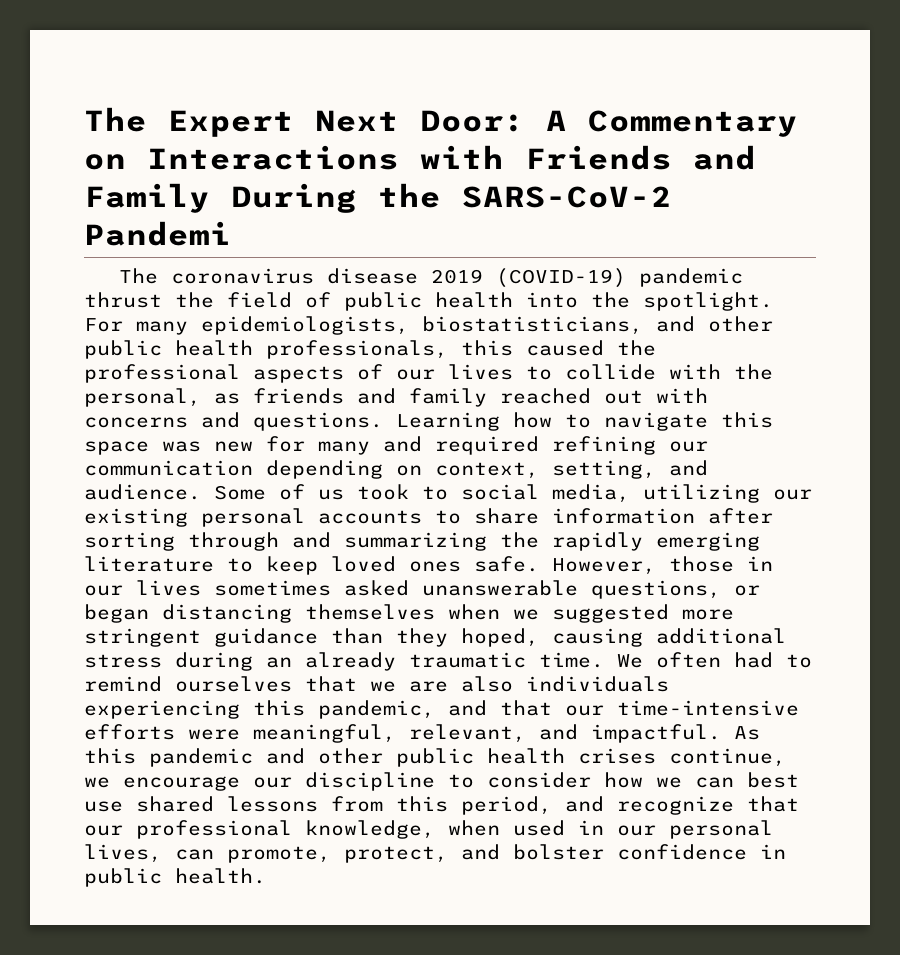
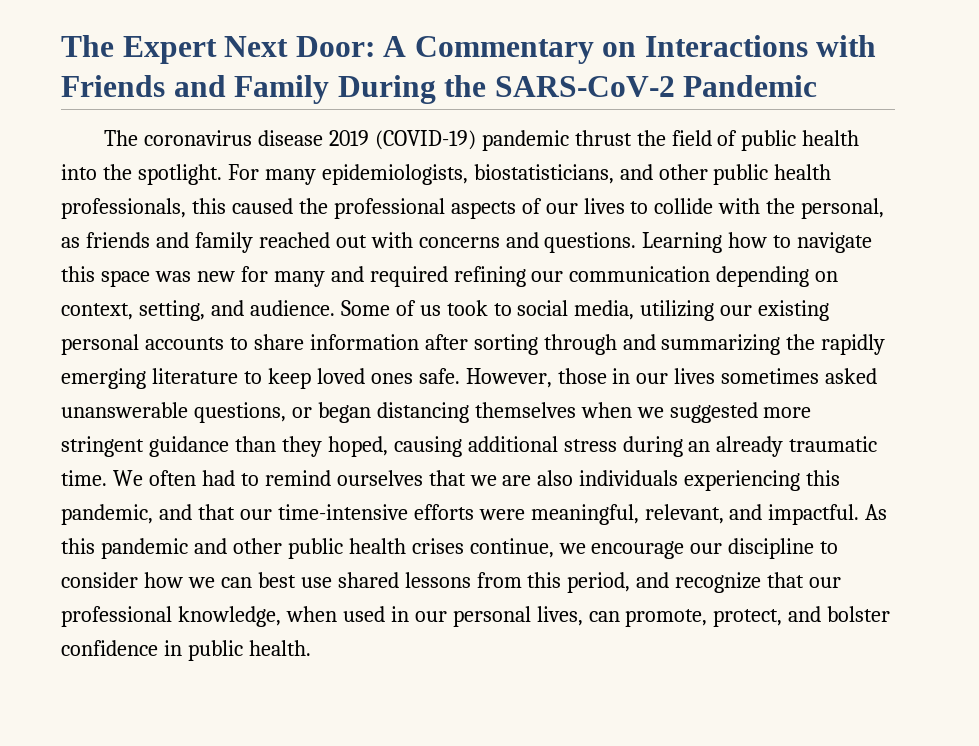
[84,221,231,246] Pandemi -> [683,75,818,97] Pandemic

